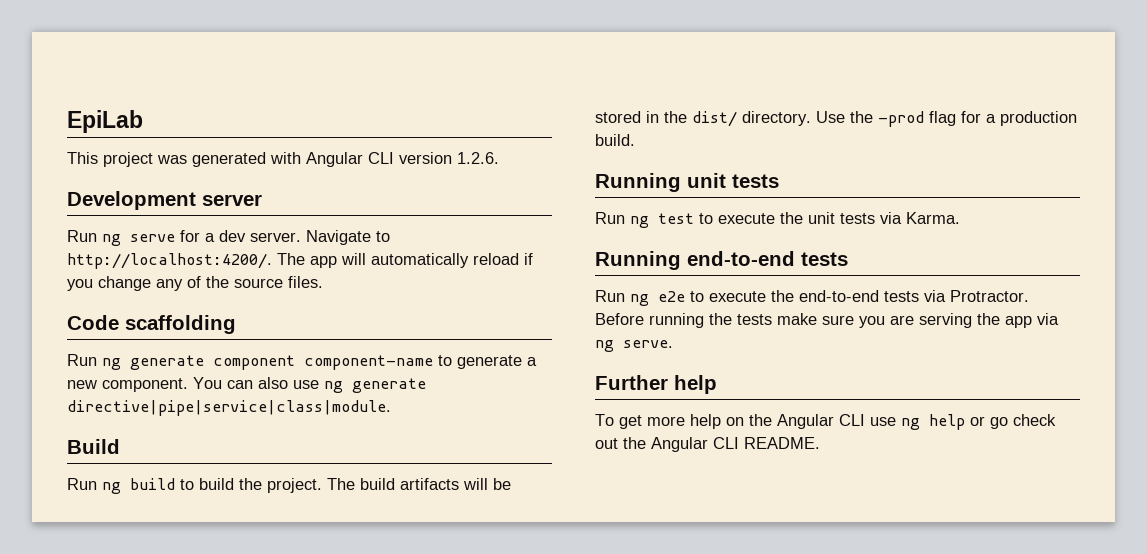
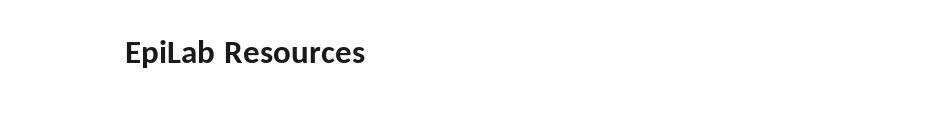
[67,152,499,167] [67,191,262,210] [67,230,390,246] [67,253,533,269] [67,276,323,291] [67,315,236,334] [67,354,537,370] [67,377,426,393] [67,400,391,416] [67,439,120,454] [67,478,511,494] [595,111,1077,127] [595,134,635,146] [595,173,779,192] [595,212,960,228] [595,251,848,270] [595,290,1029,306] [595,313,1059,328] [595,340,673,352] [595,375,717,394] [595,414,1056,430] [595,437,820,452] // This project was generated with Angular CLI version 1.2.6. // Development server // Run ng serve for a dev server. Navigate to http://localhost:4200/. The app will automatically reload if you change any of the source files. // Code scaffolding // Run ng generate component component-name to generate a new component. You can also use ng generate directive|pipe|service|class|module. // Build // Run ng build to build the project. The build artifacts will be stored in the dist/ directory. Use the -prod flag for a production build. // Running unit tests // Run ng test to execute the unit tests via Karma. // Running end-to-end tests // Run ng e2e to execute the end-to-end tests via Protractor. Before running the tests make sure you are serving the app via ng serve. // Further help // To get more help on the Angular CLI use ng help or go check out the Angular CLI README. -> [223,42,365,63] Resources

